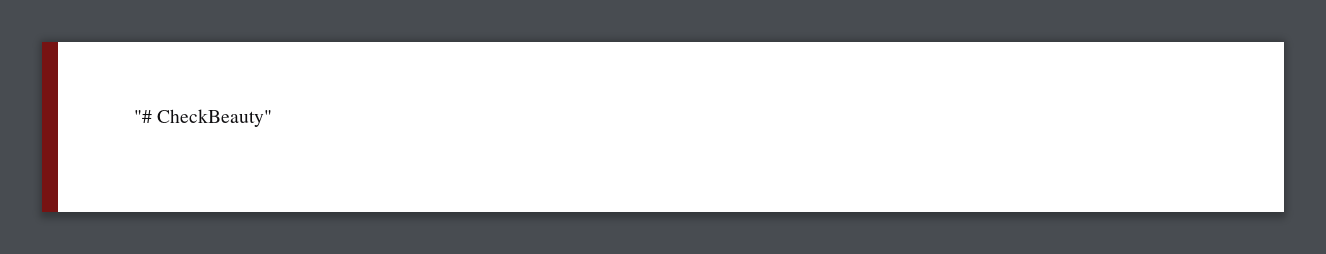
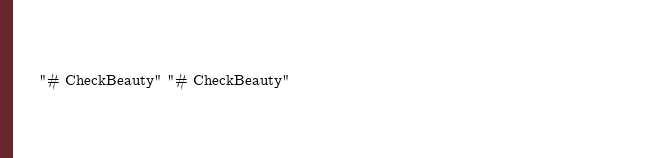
[134,109,273,127] "# CheckBeauty" -> [39,72,290,91] "# CheckBeauty" "# CheckBeauty"

